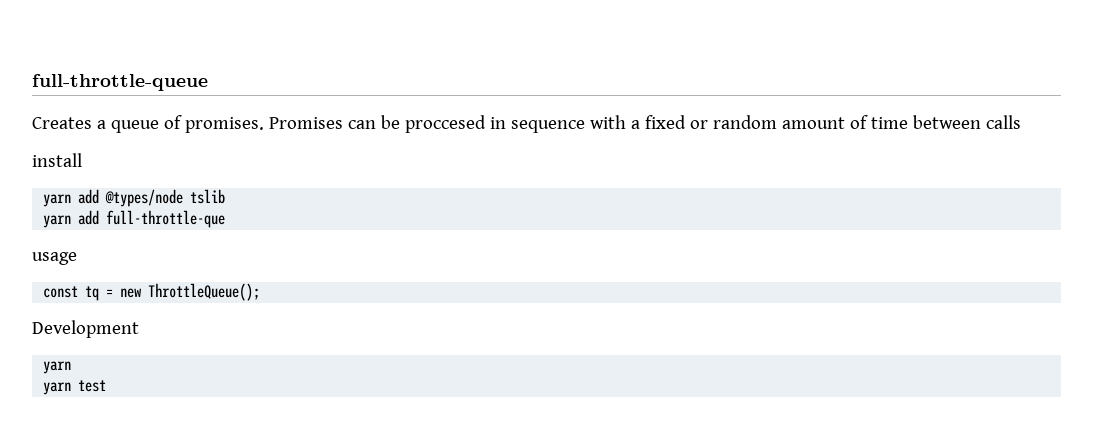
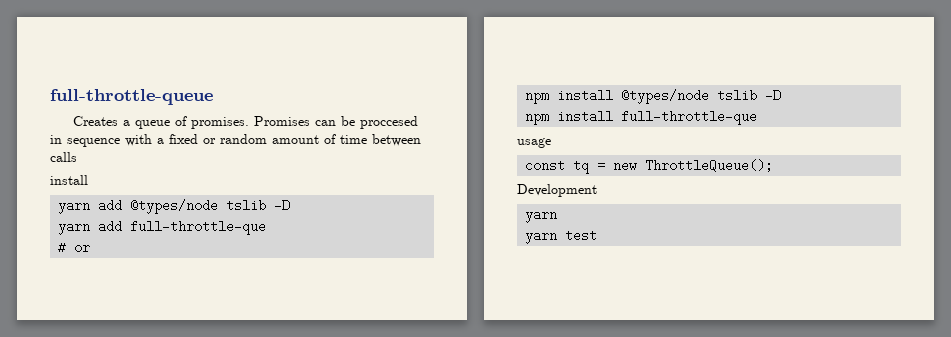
(226, 196) none -> [274,199,291,212] -D
(226, 219) none -> [58,241,91,254] [525,89,782,104] [525,110,758,125] // # or // npm install @types/node tslib -D // npm install full-throttle-que

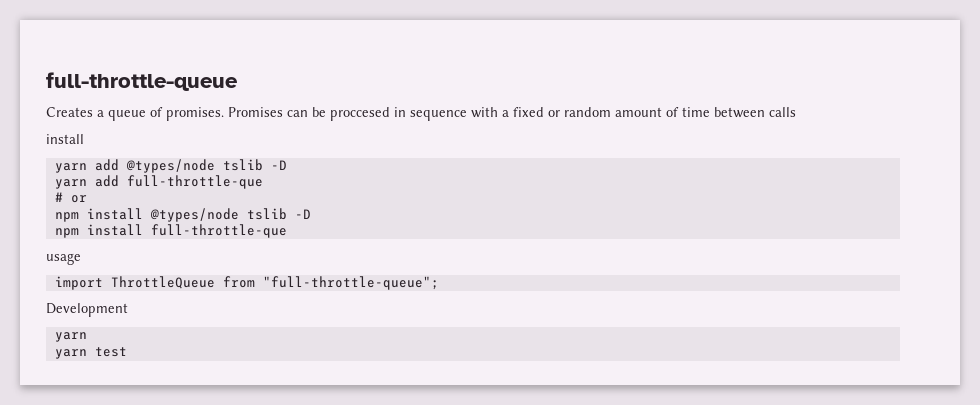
[525,159,774,174] const tq = new ThrottleQueue(); -> [54,276,439,290] import ThrottleQueue from "full-throttle-queue";

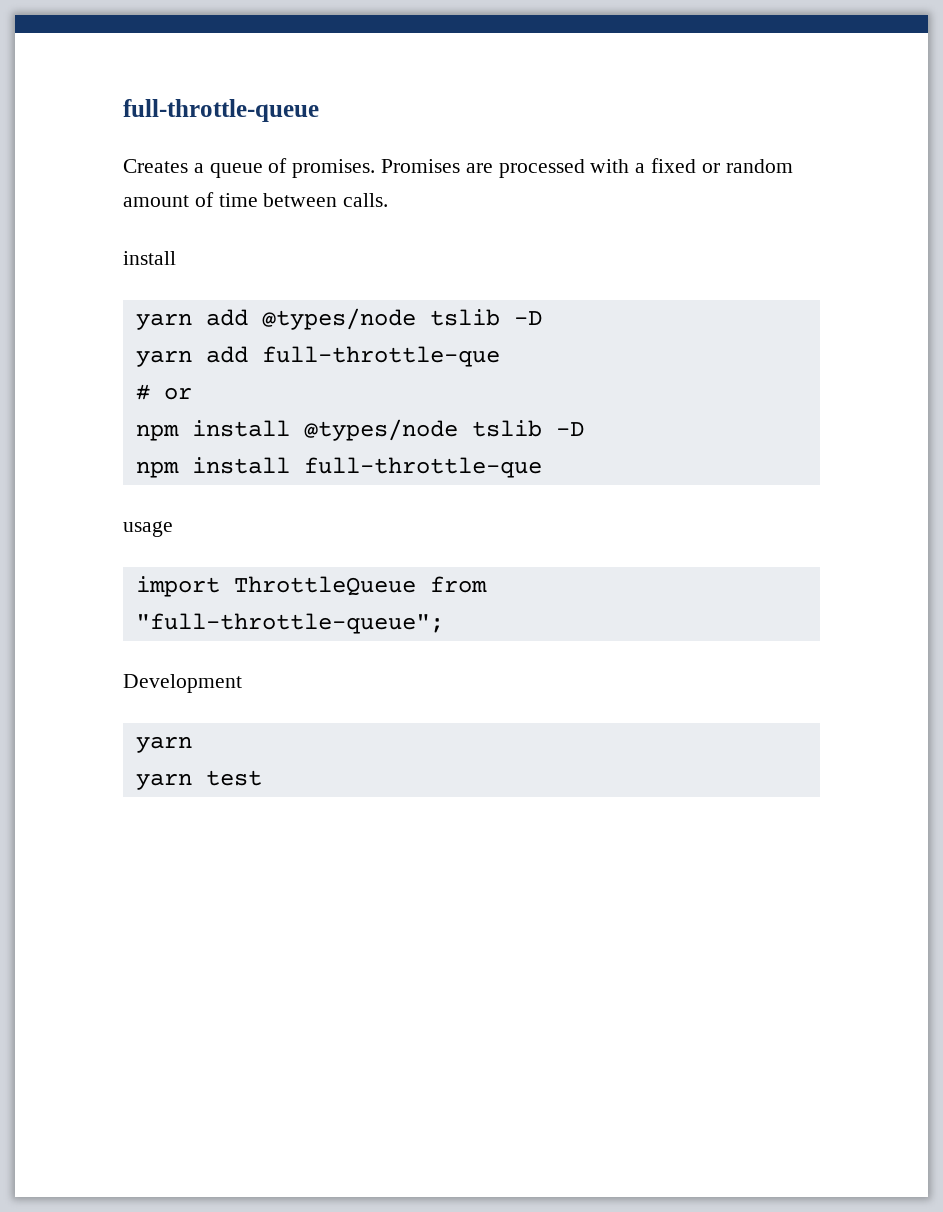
[287,107,467,121] can be proccesed in sequence -> [465,159,585,178] are processed
[769,107,796,117] calls -> [343,193,389,207] calls.

